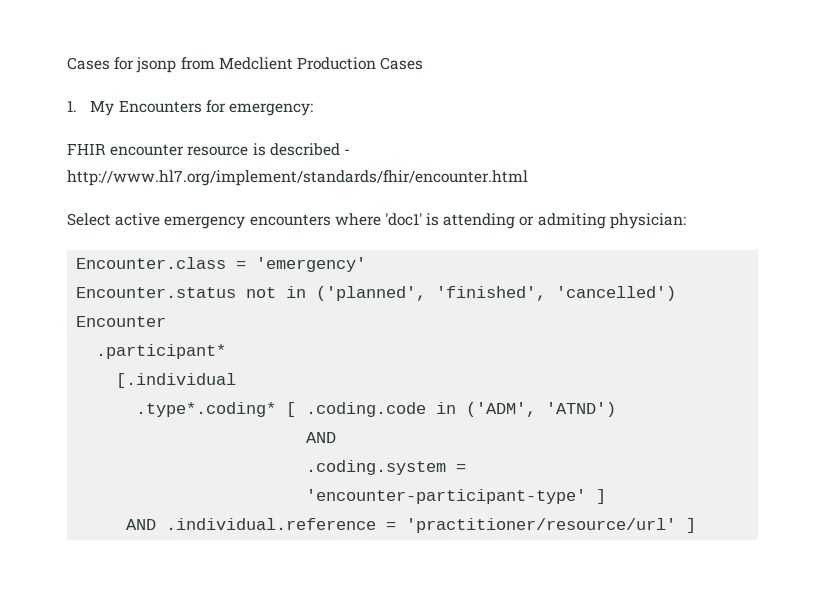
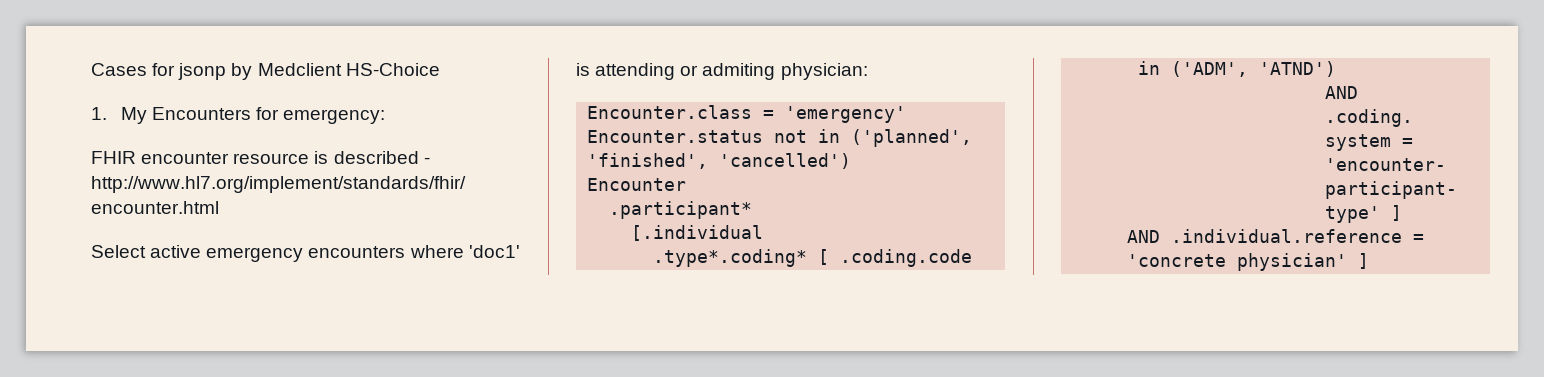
[180,57,424,70] from Medclient Production Cases -> [231,63,440,80] by Medclient HS-Choice
[406,518,677,533] 'practitioner/resource/url' -> [1127,253,1348,271] 'concrete physician'

